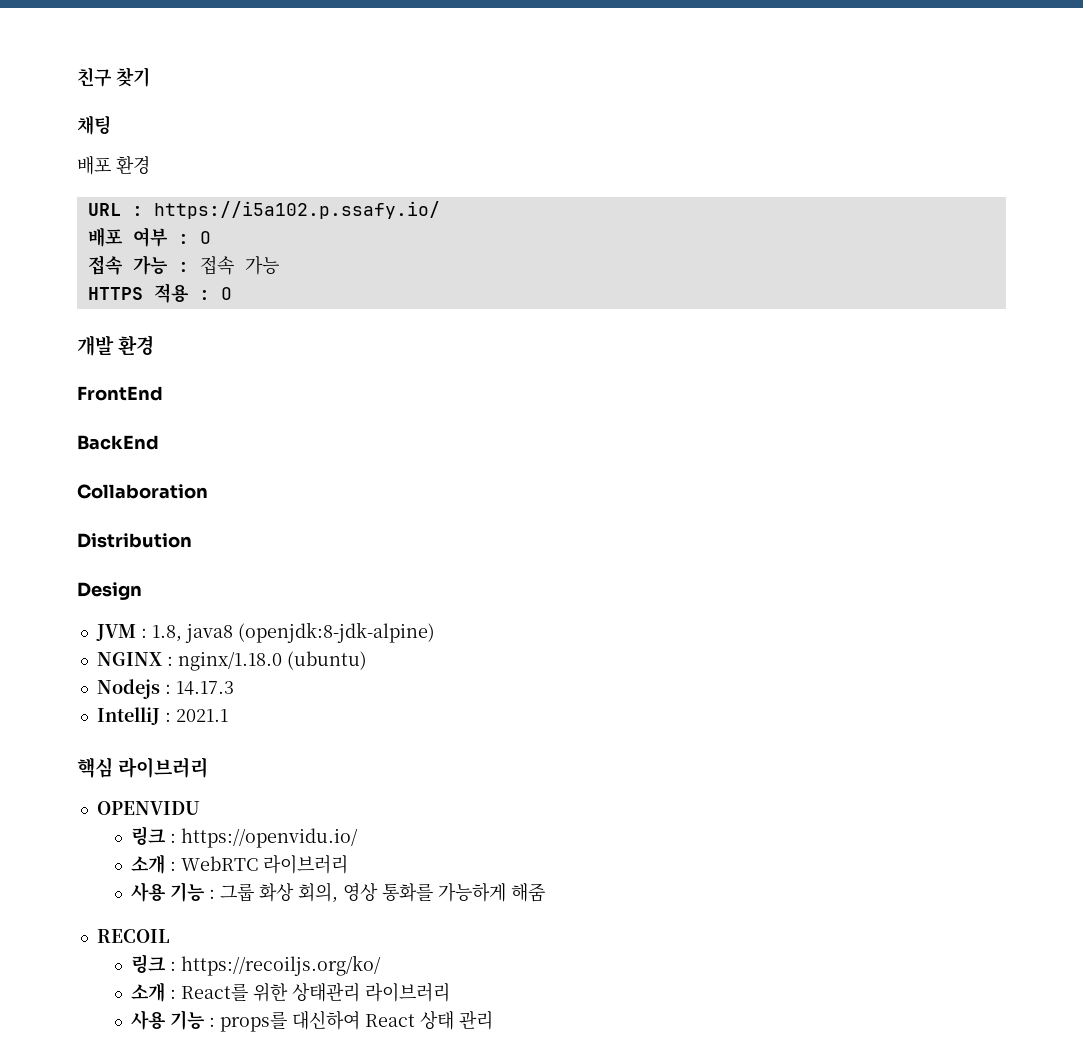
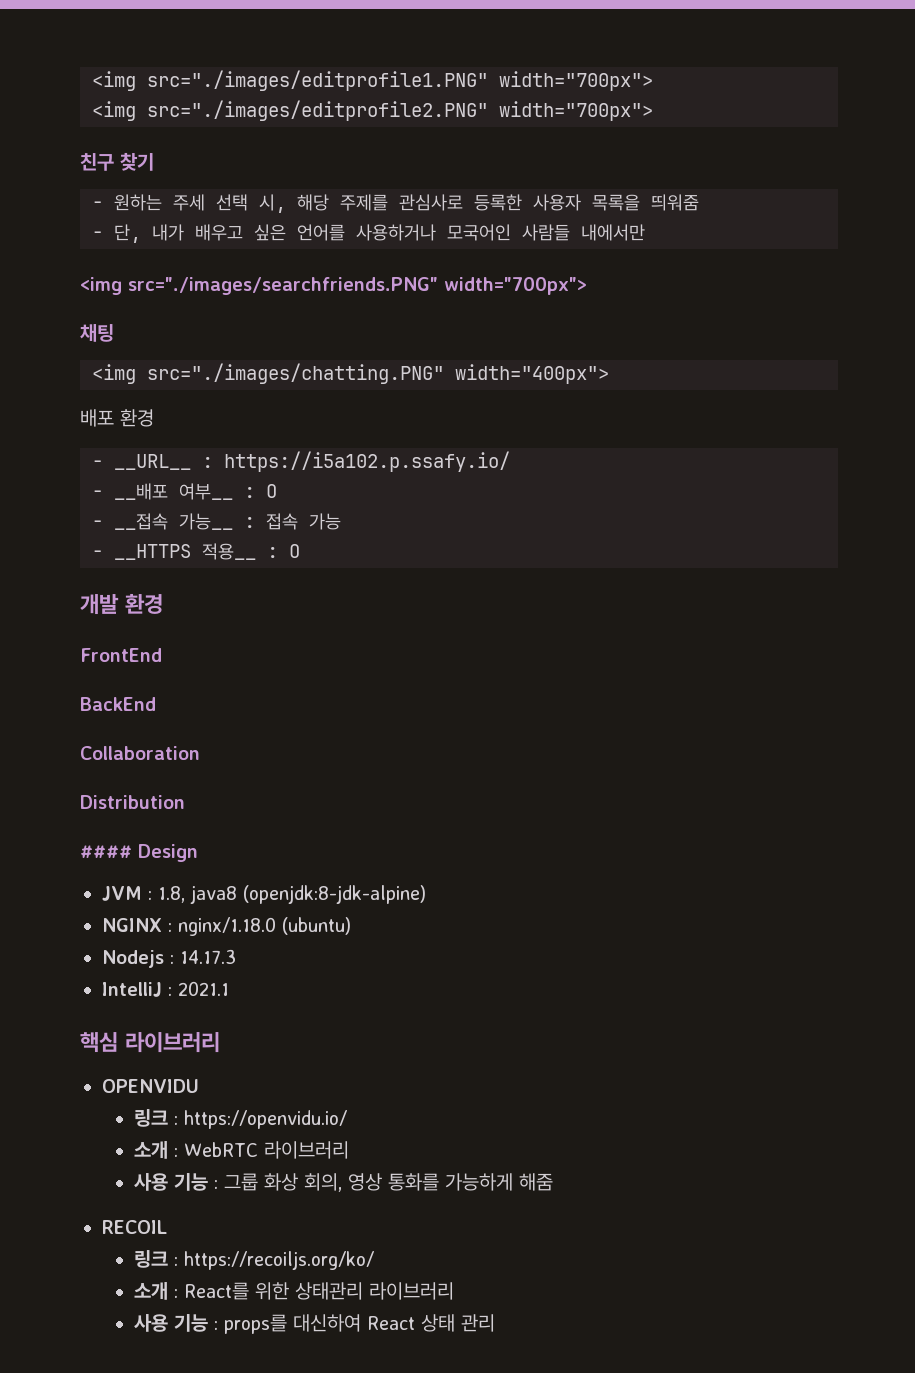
[77,67,150,87] [77,115,111,135] 친구 찾기 // 채팅 -> [92,70,653,91] [92,100,653,121] [80,152,154,171] [92,194,699,213] [92,224,645,243] [80,277,587,295] [80,324,114,342] [92,363,609,384] <img src="./images/editprofile1.PNG" width="700px"> // <img src="./images/editprofile2.PNG" width="700px"> // 친구 찾기 // - 원하는 주세 선택 시, 해당 주제를 관심사로 등록한 사용자 목록을 띄워줌 // - 단, 내가 배우고 싶은 언어를 사용하거나 모국어인 사람들 내에서만 // <img src="./images/searchfriends.PNG" width="700px"> // 채팅 // <img src="./images/chatting.PNG" width="400px">
[87,203,121,216] URL -> [92,454,191,470] - __URL__
[87,227,211,247] [87,255,168,275] 배포 여부 : O // 접속 가능 -> [92,483,277,500] [92,513,233,530] - __배포 여부__ : O // - __접속 가능__
[87,283,189,303] HTTPS 적용 -> [92,543,256,560] - __HTTPS 적용__
(192, 540) none -> [80,845,132,858] ####

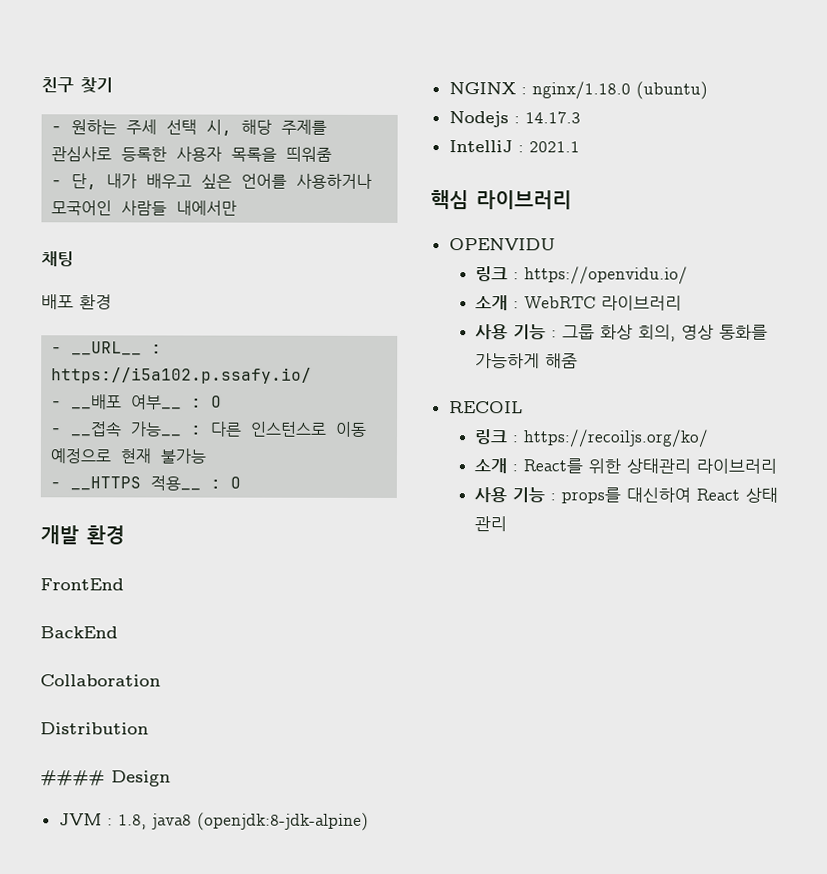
[92,70,653,91] [92,100,653,121] <img src="./images/editprofile1.PNG" width="700px"> // <img src="./images/editprofile2.PNG" width="700px"> // -> (41, 85) none
[80,277,587,295] [80,324,114,342] [92,363,609,384] <img src="./images/searchfriends.PNG" width="700px"> // 채팅 // <img src="./images/chatting.PNG" width="400px"> -> [41,251,74,267] 채팅
[266,513,341,530] 접속 가능 -> [211,421,368,437] [50,448,207,464] 다른 인스턴스로 이동 예정으로 현재 불가능

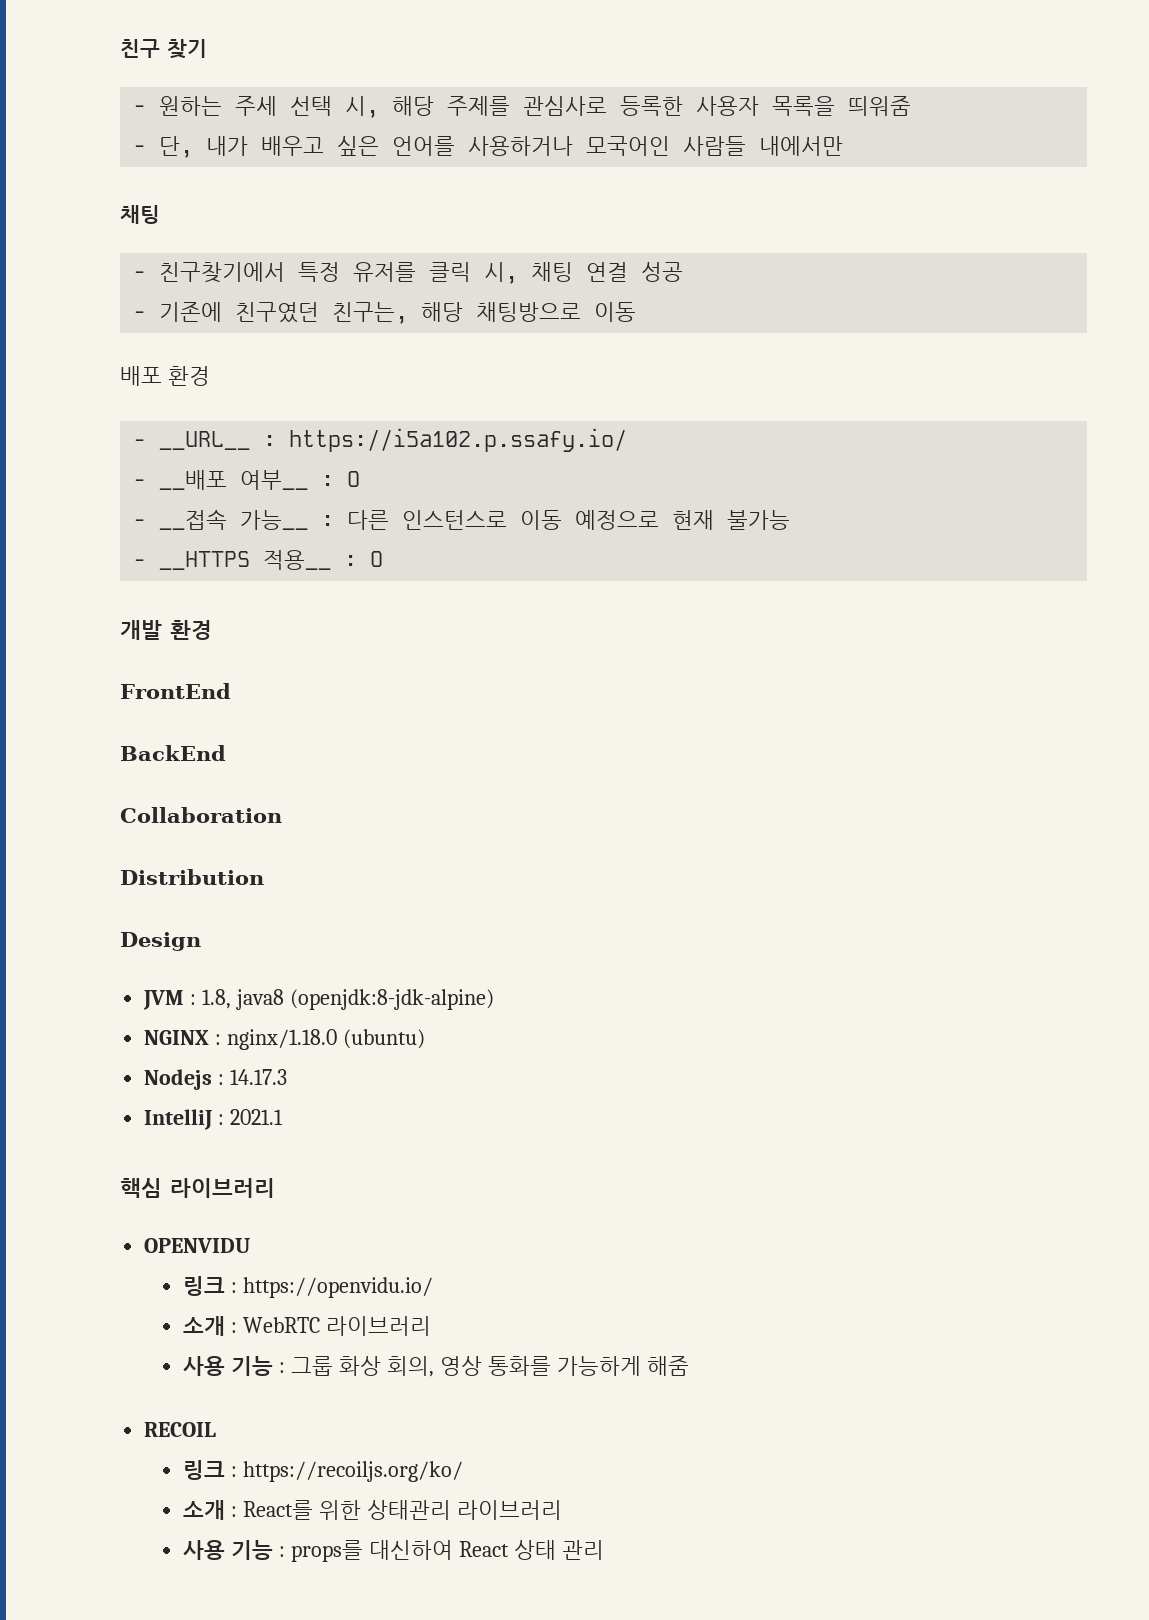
(74, 259) none -> [133,262,684,284] [133,302,637,324] // - 친구찾기에서 특정 유저를 클릭 시, 채팅 연결 성공 // - 기존에 친구였던 친구는, 해당 채팅방으로 이동
[40,769,105,786] #### -> (264, 877) none

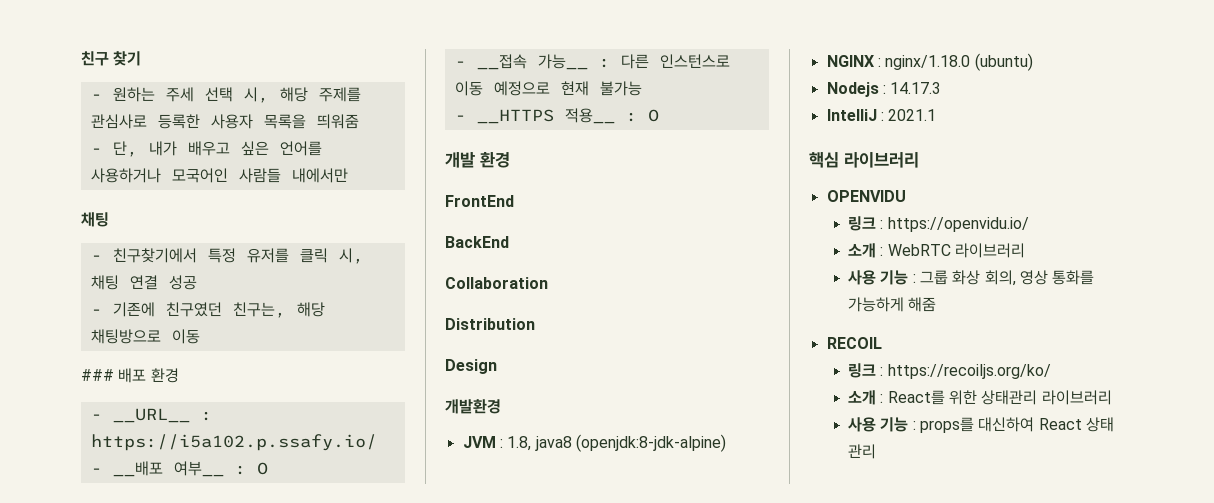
(637, 312) none -> [81,369,114,381] ###
(201, 941) none -> [445,399,501,414] // 개발환경

